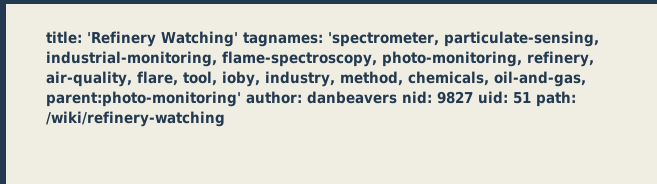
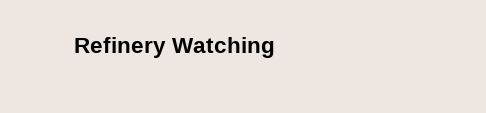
[46,31,599,47] [46,51,594,67] [46,71,586,87] [46,91,576,107] [46,111,225,127] title: 'Refinery Watching' tagnames: 'spectrometer, particulate-sensing, industrial-monitoring, flame-spectroscopy, photo-monitoring, refinery, air-quality, flare, tool, ioby, industry, method, chemicals, oil-and-gas, parent:photo-monitoring' author: danbeavers nid: 9827 uid: 51 path: /wiki/refinery-watching -> [74,37,276,58] Refinery Watching

